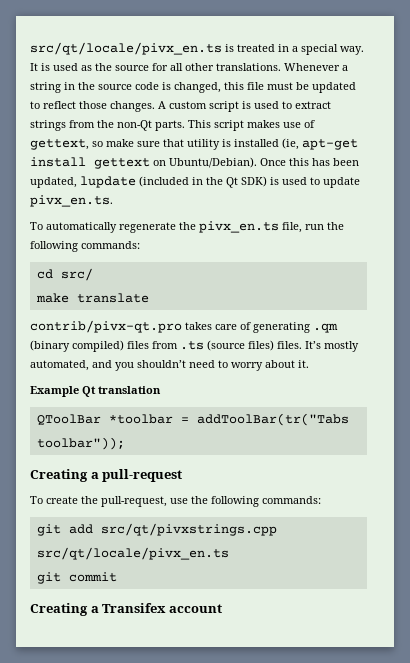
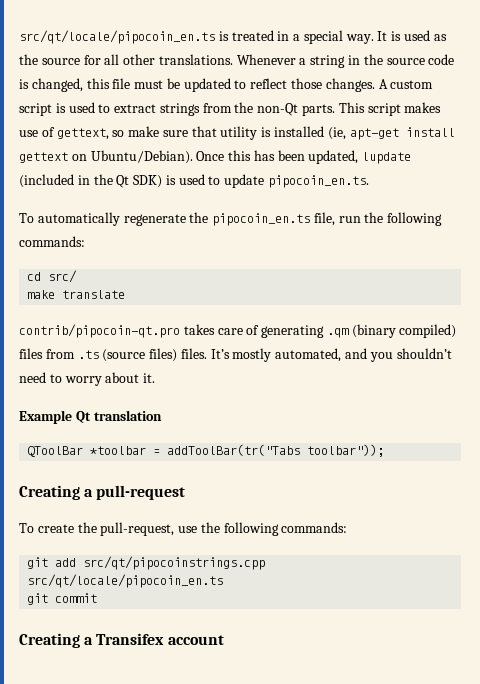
[30,42,222,55] src/qt/locale/pivx_en.ts -> [19,30,215,44] src/qt/locale/pipocoin_en.ts
[30,195,113,207] pivx_en.ts. -> [268,175,370,188] pipocoin_en.ts.
[199,221,279,233] pivx_en.ts -> [212,213,311,226] pipocoin_en.ts
[30,320,182,333] contrib/pivx-qt.pro -> [19,324,180,338] contrib/pipocoin-qt.pro
[100,523,277,536] [36,547,229,560] src/qt/pivxstrings.cpp src/qt/locale/pivx_en.ts -> [83,556,266,570] [27,574,224,588] src/qt/pipocoinstrings.cpp src/qt/locale/pipocoin_en.ts

